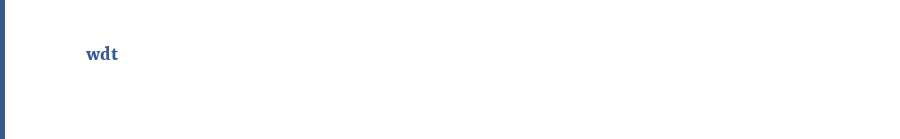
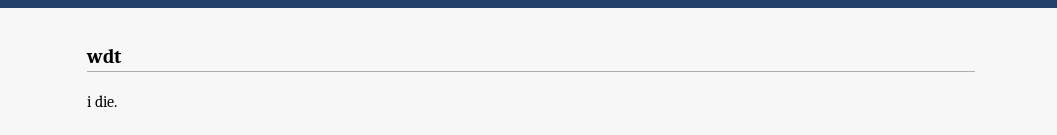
(119, 53) none -> [87,95,118,107] // i die.

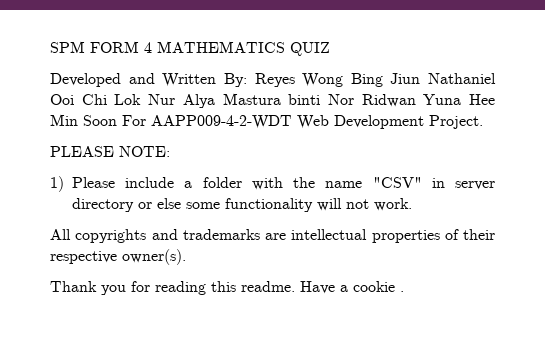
[86,48,122,63] [87,95,118,107] wdt // i die. -> [50,41,330,56] [50,73,496,87] [50,93,495,108] [50,114,483,129] [50,146,170,157] [50,176,496,192] [72,198,412,212] [50,229,495,243] [50,249,186,265] [50,281,404,295] SPM FORM 4 MATHEMATICS QUIZ // Developed and Written By: Reyes Wong Bing Jiun Nathaniel Ooi Chi Lok Nur Alya Mastura binti Nor Ridwan Yuna Hee Min Soon For AAPP009-4-2-WDT Web Development Project. // PLEASE NOTE: // 1) Please include a folder with the name "CSV" in server directory or else some functionality will not work. // All copyrights and trademarks are intellectual properties of their respective owner(s). // Thank you for reading this readme. Have a cookie .

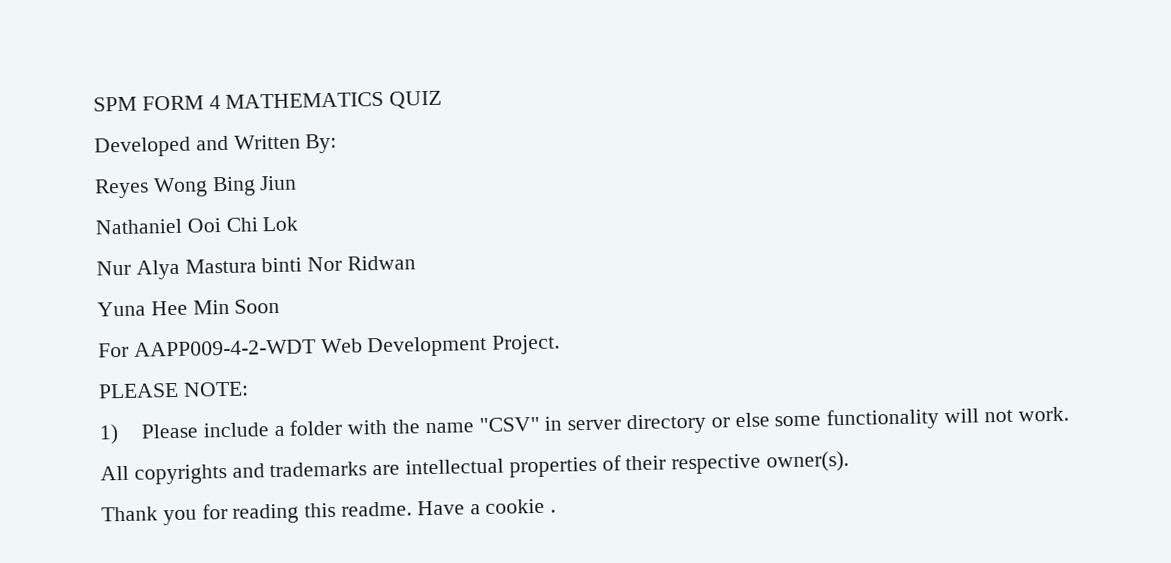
(247, 80) none -> (338, 143) //
(421, 78) none -> (298, 183) //
(142, 99) none -> (299, 224) //
(416, 100) none -> (417, 263) //
(117, 120) none -> (281, 306) //

